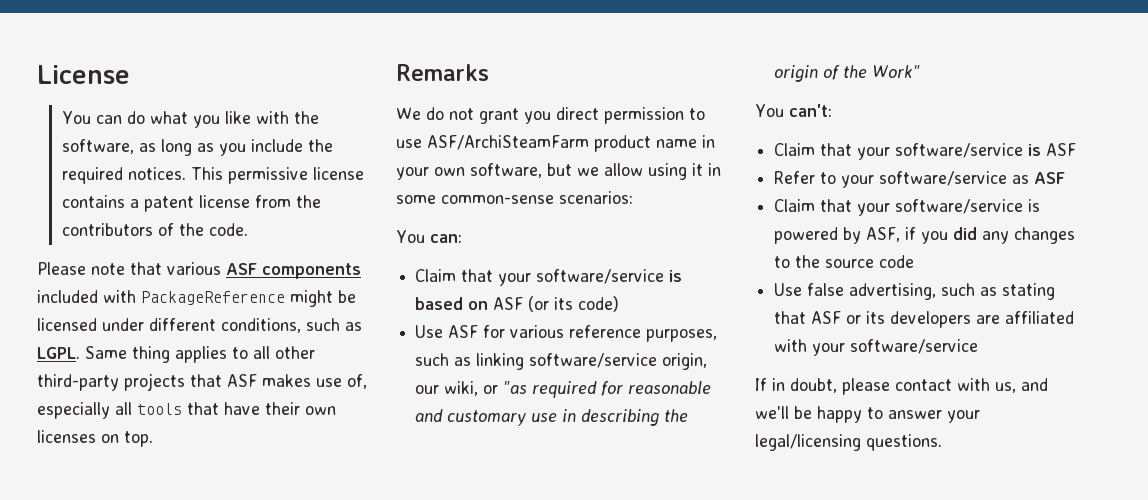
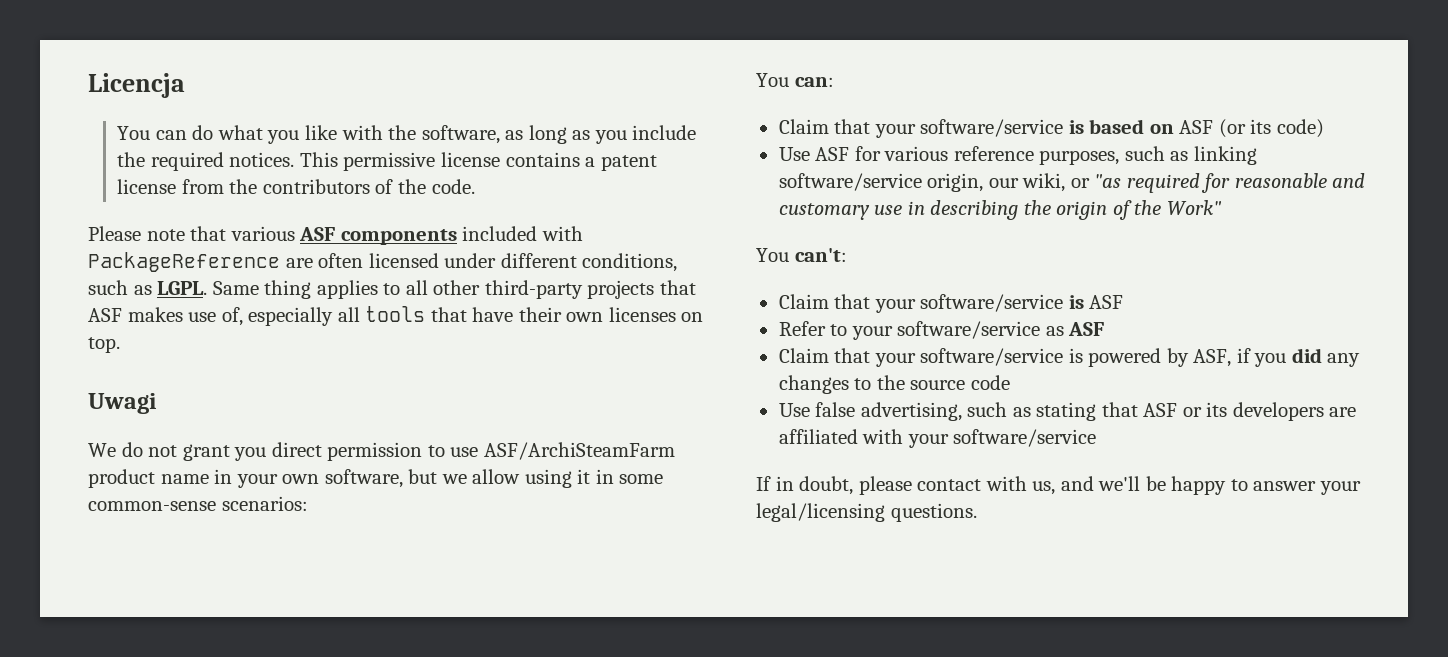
[37,65,130,84] License -> [88,73,185,98] Licencja
[290,290,356,307] might be -> [285,253,364,268] are often
[396,64,489,81] Remarks -> [88,393,157,414] Uwagi

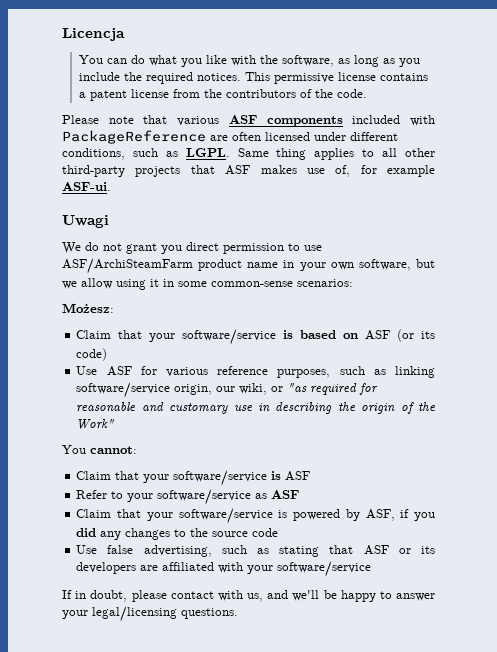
[248,306,704,326] [88,337,120,353] especially all tools that have their own licenses on top. -> [360,165,435,177] [62,182,111,191] for example ASF-ui.
[756,73,834,87] You can: -> [62,303,114,313] Możesz:
[794,248,847,262] can't: -> [90,446,137,454] cannot:

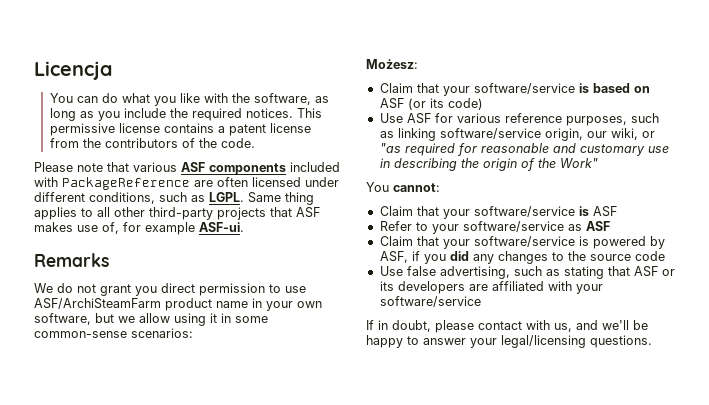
[62,215,109,228] Uwagi -> [34,253,109,267] Remarks

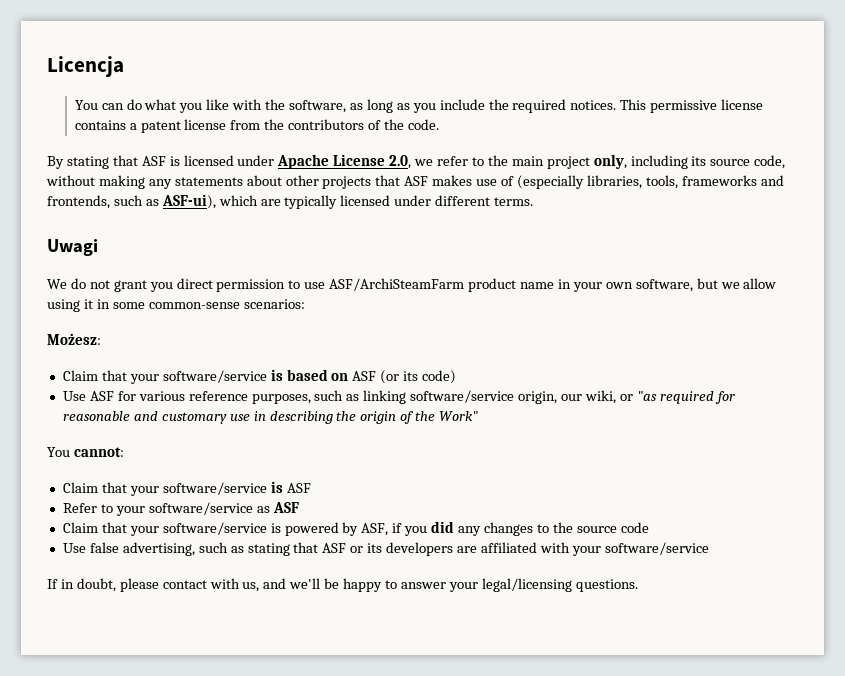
[34,162,340,175] [34,177,339,190] [34,192,314,205] [34,207,213,220] Please note that various ASF components included with PackageReference are often licensed under different conditions, such as LGPL. Same thing applies to all other third-party -> [47,154,786,169] [46,175,319,189] By stating that ASF is licensed under Apache License 2.0, we refer to the main project only, including its source code, without making any statements about other
[102,222,244,235] [34,253,109,267] of, for example ASF-ui. // Remarks -> [501,175,784,189] [47,194,534,209] [47,239,98,256] of (especially libraries, tools, frameworks and frontends, such as ASF-ui), which are typically licensed under different terms. // Uwagi

